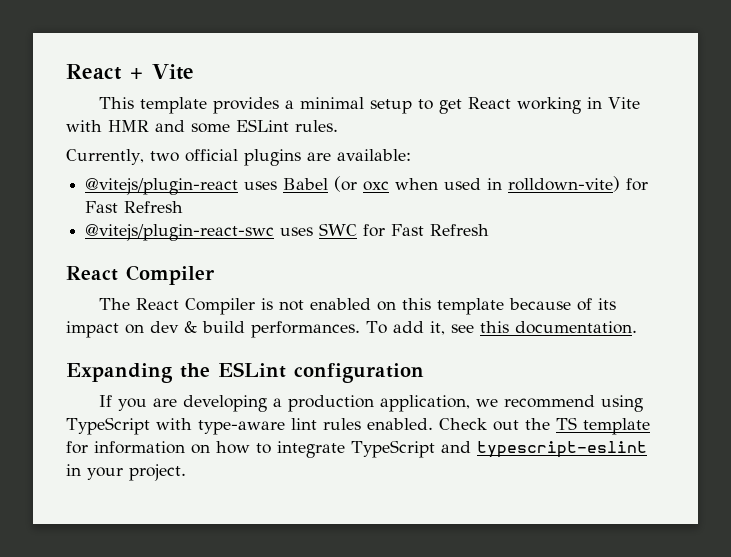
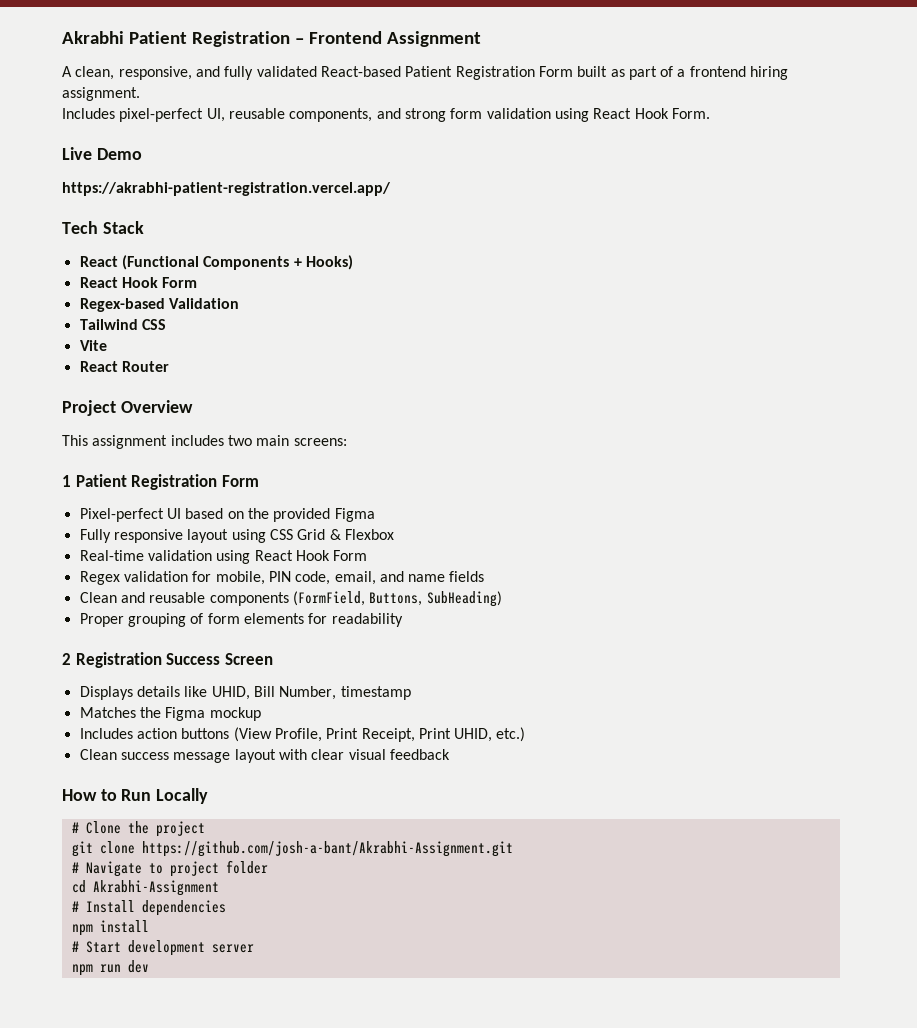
[66,64,194,80] [98,97,640,114] [66,119,338,133] [66,149,411,166] [85,176,649,195] [85,201,184,213] [85,223,490,241] [66,265,215,285] [98,298,616,315] [66,321,637,338] [66,362,424,383] [98,395,643,412] [66,417,650,435] [66,440,647,458] [66,464,186,481] React + Vite // This template provides a minimal setup to get React working in Vite with HMR and some ESLint rules. // Currently, two official plugins are available: // @vitejs/plugin-react uses Babel (or oxc when used in rolldown-vite) for Fast Refresh // @vitejs/plugin-react-swc uses SWC for Fast Refresh // React Compiler // The React Compiler is not enabled on this template because of its impact on dev & build performances. To add it, see this documentation. // Expanding the ESLint configuration // If you are developing a production application, we recommend using TypeScript with type-aware lint rules enabled. Check out the TS template for information on how to integrate TypeScript and typescript-eslint in your project. -> [62,31,481,47] [62,66,789,80] [62,87,140,101] [62,108,710,122] [62,147,142,160] [62,182,391,196] [62,221,144,234] [79,255,353,270] [79,277,198,288] [79,298,239,312] [79,319,166,330] [79,340,107,351] [79,361,169,372] [62,400,193,416] [62,435,347,449] [62,474,259,490] [79,508,375,522] [79,529,394,543] [79,550,368,564] [79,571,485,585] [79,591,502,607] [79,613,403,627] [62,652,273,668] [79,686,411,700] [79,707,261,721] [79,727,526,742] [79,749,450,763] [62,788,209,804] [71,821,205,837] [71,841,513,857] [71,860,268,877] [71,880,219,896] [71,900,226,916] [71,920,149,936] [71,940,254,956] [71,960,149,976] Akrabhi Patient Registration – Frontend Assignment // A clean, responsive, and fully validated React-based Patient Registration Form built as part of a frontend hiring assignment. // Includes pixel-perfect UI, reusable components, and strong form validation using React Hook Form. // Live Demo // https://akrabhi-patient-registration.vercel.app/ // Tech Stack // React (Functional Components + Hooks) // React Hook Form // Regex-based Validation // Tailwind CSS // Vite // React Router // Project Overview // This assignment includes two main screens: // 1 Patient Registration Form // Pixel-perfect UI based on the provided Figma // Fully responsive layout using CSS Grid & Flexbox // Real-time validation using React Hook Form // Regex validation for mobile, PIN code, email, and name fields // Clean and reusable components (FormField, Buttons, SubHeading) // Proper grouping of form elements for readability // 2 Registration Success Screen // Displays details like UHID, Bill Number, timestamp // Matches the Figma mockup // Includes action buttons (View Profile, Print Receipt, Print UHID, etc.) // Clean success message layout with clear visual feedback // How to Run Locally // # Clone the project // git clone https://github.com/josh-a-bant/Akrabhi-Assignment.git // # Navigate to project folder // cd Akrabhi-Assignment // # Install dependencies // npm install // # Start development server // npm run dev

